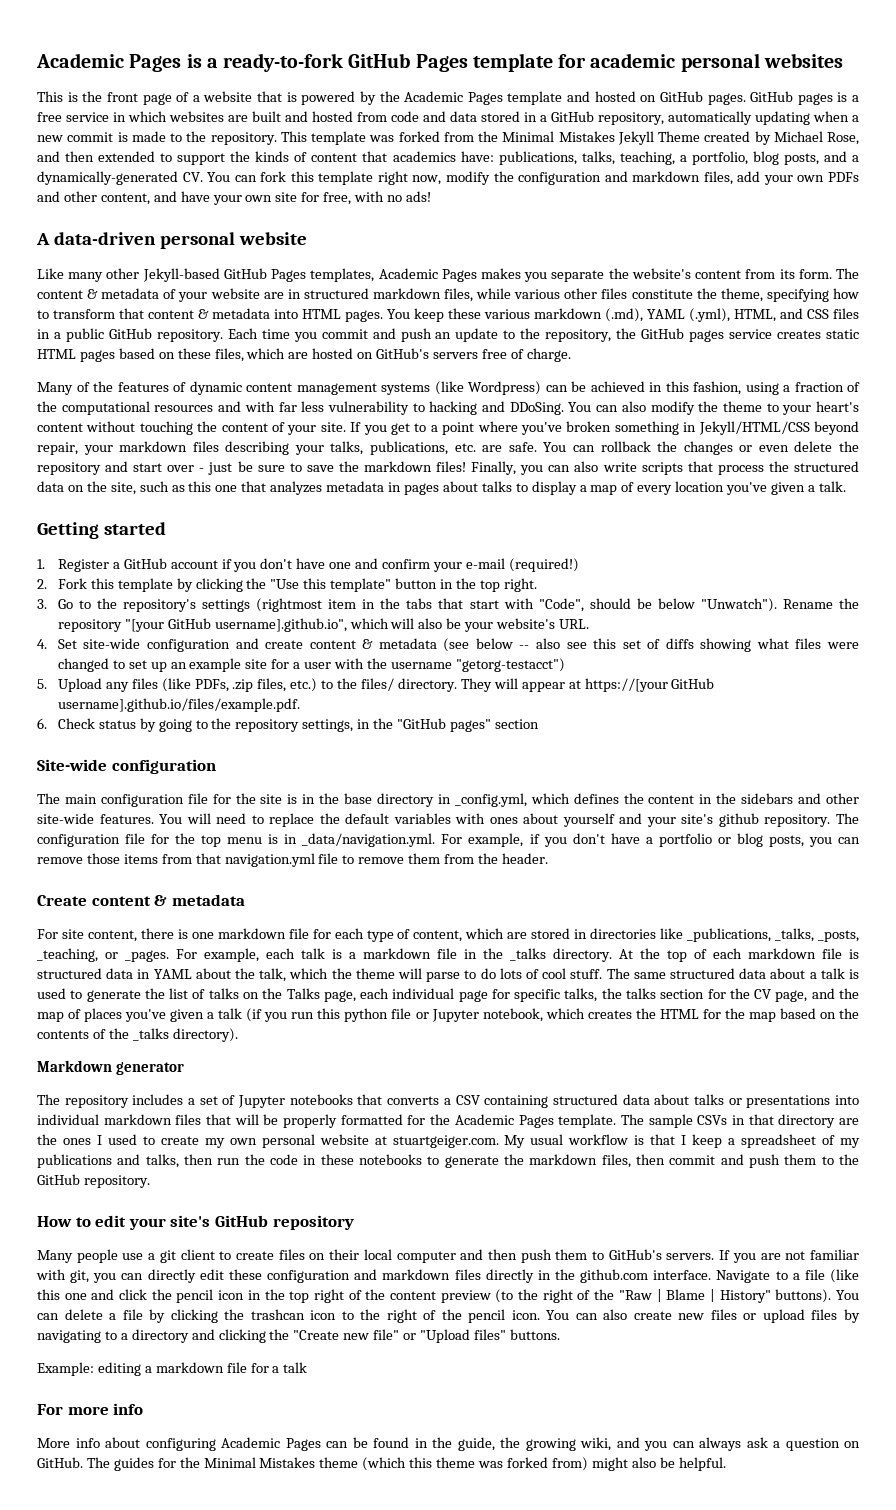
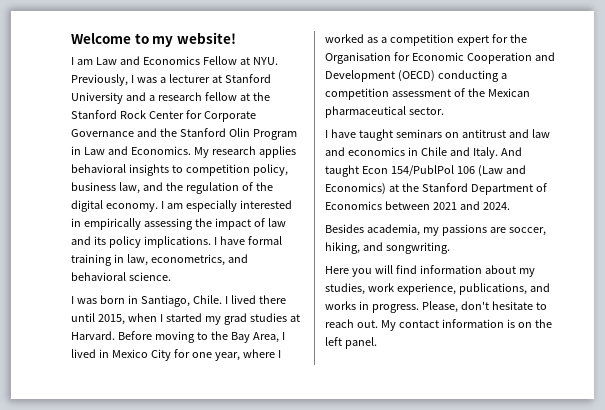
[36,53,843,72] [37,91,859,105] [37,111,859,125] [37,131,859,145] [37,151,859,165] [37,171,859,185] [37,191,431,205] [36,232,307,249] [37,268,859,282] [37,288,859,302] [37,308,859,322] [37,328,860,342] [37,348,571,362] [37,381,860,395] [37,401,860,415] [37,421,859,435] [37,441,859,455] [37,461,860,475] [37,481,846,495] [37,522,166,539] [37,558,579,572] [37,578,537,592] [37,598,859,612] [57,618,590,632] [37,638,859,652] [57,658,565,672] [37,678,715,692] [57,698,300,712] [37,718,539,732] [37,759,216,774] [37,793,859,807] [37,813,859,827] [37,833,860,847] [37,853,548,867] [37,894,245,906] [37,928,860,942] [37,948,859,962] [37,968,860,982] [37,988,859,1002] [37,1008,859,1022] [37,1028,238,1042] [37,1060,184,1075] [37,1094,860,1108] [37,1114,860,1128] [37,1134,861,1148] [37,1154,860,1168] [37,1174,150,1188] [37,1215,354,1230] [37,1249,860,1263] [36,1269,859,1283] [37,1289,860,1303] [37,1309,860,1323] [37,1329,560,1343] [37,1362,308,1376] [37,1403,144,1415] [37,1437,860,1451] [37,1457,726,1471] Academic Pages is a ready-to-fork GitHub Pages template for academic personal websites // This is the front page of a website that is powered by the Academic Pages template and hosted on GitHub pages. GitHub pages is a free service in which websites are built and hosted from code and data stored in a GitHub repository, automatically updating when a new commit is made to the repository. This template was forked from the Minimal Mistakes Jekyll Theme created by Michael Rose, and then extended to support the kinds of content that academics have: publications, talks, teaching, a portfolio, blog posts, and a dynamically-generated CV. You can fork this template right now, modify the configuration and markdown files, add your own PDFs and other content, and have your own site for free, with no ads! // A data-driven personal website // Like many other Jekyll-based GitHub Pages templates, Academic Pages makes you separate the website's content from its form. The content & metadata of your website are in structured markdown files, while various other files constitute the theme, specifying how to transform that content & metadata into HTML pages. You keep these various markdown (.md), YAML (.yml), HTML, and CSS files in a public GitHub repository. Each time you commit and push an update to the repository, the GitHub pages service creates static HTML pages based on these files, which are hosted on GitHub's servers free of charge. // Many of the features of dynamic content management systems (like Wordpress) can be achieved in this fashion, using a fraction of the computational resources and with far less vulnerability to hacking and DDoSing. You can also modify the theme to your heart's content without touching the content of your site. If you get to a point where you've broken something in Jekyll/HTML/CSS beyond repair, your markdown files describing your talks, publications, etc. are safe. You can rollback the changes or even delete the repository and start over - just be sure to save the markdown files! Finally, you can also write scripts that process the structured data on the site, such as this one that analyzes metadata in pages about talks to display a map of every location you've given a talk. // Getting started // 1. Register a GitHub account if you don't have one and confirm your e-mail (required!) // 2. Fork this template by clicking the "Use this template" button in the top right. // 3. Go to the repository's settings (rightmost item in the tabs that start with "Code", should be below "Unwatch"). Rename the repository "[your GitHub username].github.io", which will also be your website's URL. // 4. Set site-wide configuration and create content & metadata (see below -- also see this set of diffs showing what files were changed to set up an example site for a user with the username "getorg-testacct") // 5. Upload any files (like PDFs, .zip files, etc.) to the files/ directory. They will appear at https://[your GitHub username].github.io/files/example.pdf. // 6. Check status by going to the repository settings, in the "GitHub pages" section // Site-wide configuration // The main configuration file for the site is in the base directory in _config.yml, which defines the content in the sidebars and other site-wide features. You will need to replace the default variables with ones about yourself and your site's github repository. The configuration file for the top menu is in _data/navigation.yml. For example, if you don't have a portfolio or blog posts, you can remove those items from that navigation.yml file to remove them from the header. // Create content & metadata // For site content, there is one markdown file for each type of content, which are stored in directories like _publications, _talks, _posts, _teaching, or _pages. For example, each talk is a markdown file in the _talks directory. At the top of each markdown file is structured data in YAML about the talk, which the theme will parse to do lots of cool stuff. The same structured data about a talk is used to generate the list of talks on the Talks page, each individual page for specific talks, the talks section for the CV page, and the map of places you've given a talk (if you run this python file or Jupyter notebook, which creates the HTML for the map based on the contents of the _talks directory). // Markdown generator // The repository includes a set of Jupyter notebooks that converts a CSV containing structured data about talks or presentations into individual markdown files that will be properly formatted for the Academic Pages template. The sample CSVs in that directory are the ones I used to create my own personal website at stuartgeiger.com. My usual workflow is that I keep a spreadsheet of my publications and talks, then run the code in these notebooks to generate the markdown files, then commit and push them to the GitHub repository. // How to edit your site's GitHub repository // Many people use a git client to create files on their local computer and then push them to GitHub's servers. If you are not familiar with git, you can directly edit these configuration and markdown files directly in the github.com interface. Navigate to a file (like this one and click the pencil icon in the top right of the content preview (to the right of the "Raw | Blame | History" buttons). You can delete a file by clicking the trashcan icon to the right of the pencil icon. You can also create new files or upload files by navigating to a directory and clicking the "Create new file" or "Upload files" buttons. // Example: editing a markdown file for a talk // For more info // More info about configuring Academic Pages can be found in the guide, the growing wiki, and you can always ask a question on GitHub. The guides for the Minimal Mistakes theme (which this theme was forked from) might also be helpful. -> [71,32,236,47] [71,56,278,65] [71,74,271,86] [71,92,270,104] [71,110,256,122] [71,128,297,140] [71,146,296,158] [71,164,288,176] [71,182,273,194] [71,200,292,212] [71,218,286,230] [71,236,282,248] [71,254,248,266] [71,272,171,281] [71,295,286,307] [71,313,300,325] [71,331,285,343] [71,349,281,361] [325,34,527,46] [325,52,555,64] [325,70,507,82] [325,88,530,100] [325,106,444,118] [325,129,550,141] [325,147,522,159] [325,165,526,177] [325,183,547,195] [325,201,510,210] [325,224,546,236] [325,242,450,254] [325,265,535,277] [325,283,550,295] [325,301,547,313] [325,319,552,331] [325,337,377,349] Welcome to my website! // I am Law and Economics Fellow at NYU. Previously, I was a lecturer at Stanford University and a research fellow at the Stanford Rock Center for Corporate Governance and the Stanford Olin Program in Law and Economics. My research applies behavioral insights to competition policy, business law, and the regulation of the digital economy. I am especially interested in empirically assessing the impact of law and its policy implications. I have formal training in law, econometrics, and behavioral science. // I was born in Santiago, Chile. I lived there until 2015, when I started my grad studies at Harvard. Before moving to the Bay Area, I lived in Mexico City for one year, where I worked as a competition expert for the Organisation for Economic Cooperation and Development (OECD) conducting a competition assessment of the Mexican pharmaceutical sector. // I have taught seminars on antitrust and law and economics in Chile and Italy. And taught Econ 154/PublPol 106 (Law and Economics) at the Stanford Department of Economics between 2021 and 2024. // Besides academia, my passions are soccer, hiking, and songwriting. // Here you will find information about my studies, work experience, publications, and works in progress. Please, don't hesitate to reach out. My contact information is on the left panel.

